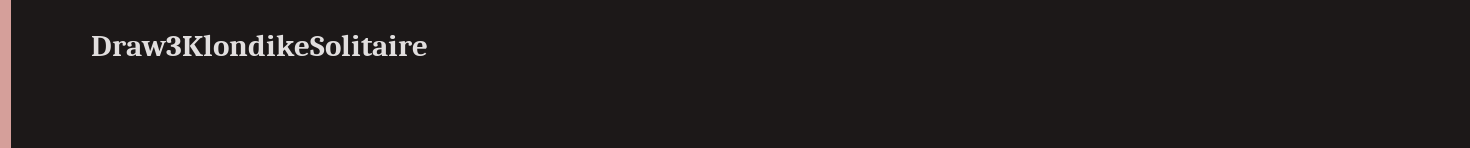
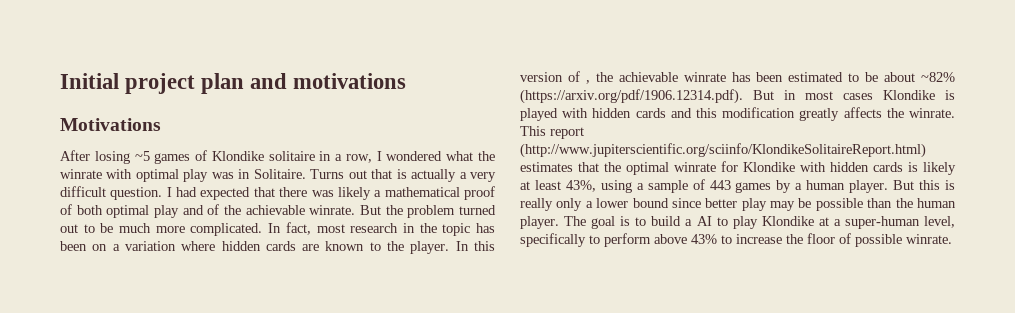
[91,34,428,56] Draw3KlondikeSolitaire -> [60,73,407,94] [60,118,161,131] [60,150,496,164] [60,169,496,182] [60,186,496,200] [60,204,497,218] [60,222,495,236] [60,241,496,254] [520,71,955,84] [520,89,955,104] [520,107,955,121] [520,126,584,139] [520,143,926,158] [520,161,956,175] [520,179,955,193] [520,198,956,211] [520,216,955,229] [520,233,952,247] Initial project plan and motivations // Motivations // After losing ~5 games of Klondike solitaire in a row, I wondered what the winrate with optimal play was in Solitaire. Turns out that is actually a very difficult question. I had expected that there was likely a mathematical proof of both optimal play and of the achievable winrate. But the problem turned out to be much more complicated. In fact, most research in the topic has been on a variation where hidden cards are known to the player. In this version of , the achievable winrate has been estimated to be about ~82% (https://arxiv.org/pdf/1906.12314.pdf). But in most cases Klondike is played with hidden cards and this modification greatly affects the winrate. This report (http://www.jupiterscientific.org/sciinfo/KlondikeSolitaireReport.html) estimates that the optimal winrate for Klondike with hidden cards is likely at least 43%, using a sample of 443 games by a human player. But this is really only a lower bound since better play may be possible than the human player. The goal is to build a AI to play Klondike at a super-human level, specifically to perform above 43% to increase the floor of possible winrate.

